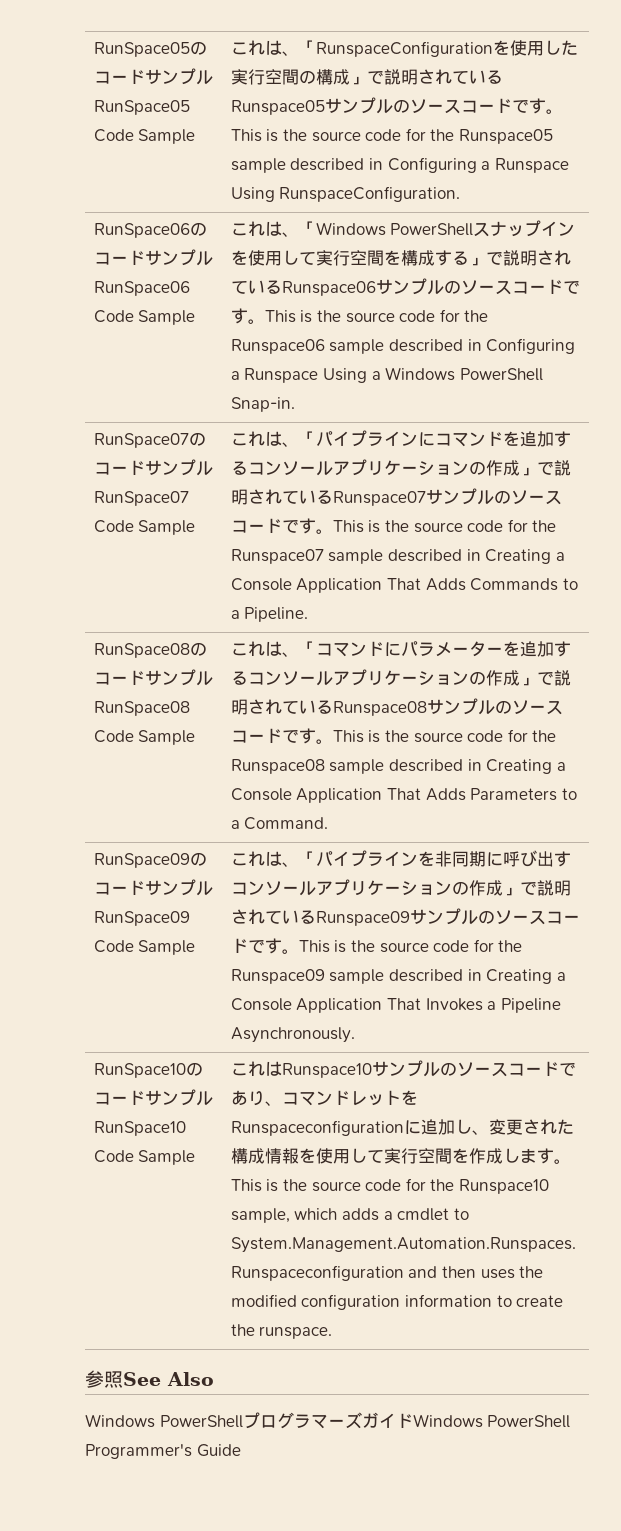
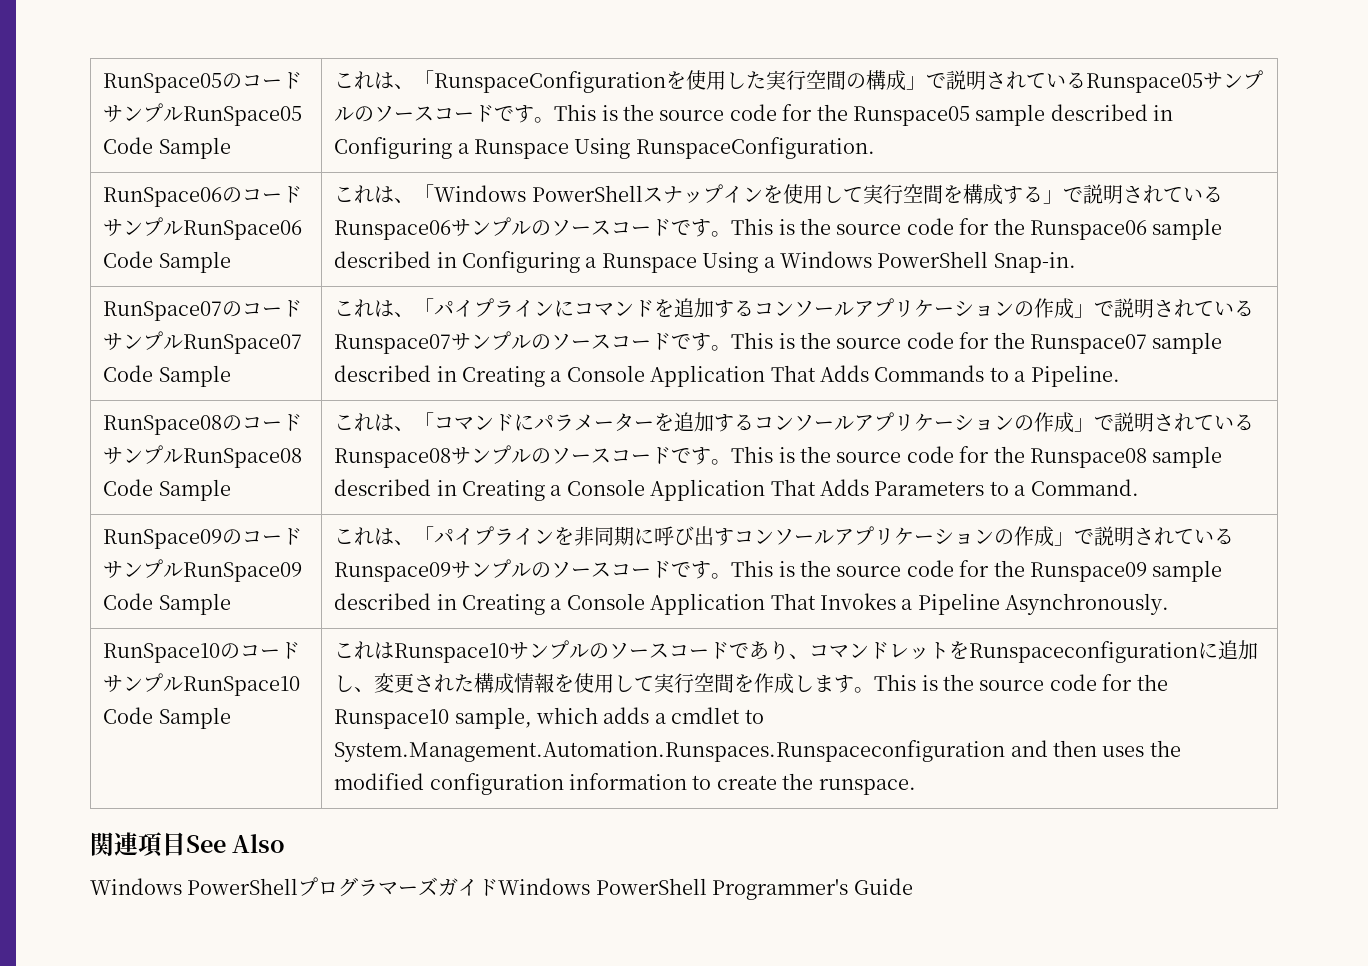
[85,1370,123,1388] 参照 -> [90,832,186,857] 関連項目

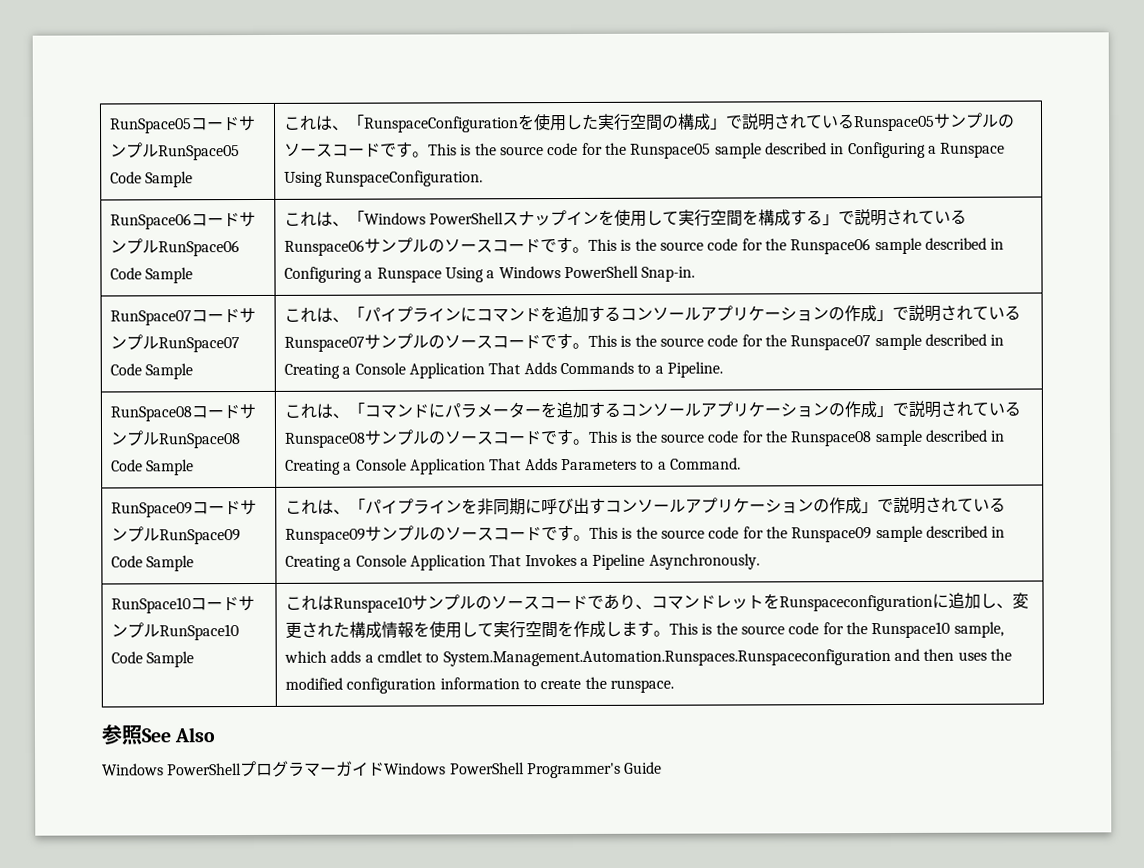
[103,73,243,93] RunSpace05の -> [110,118,193,134] RunSpace05
[222,187,243,203] の -> (193, 221) none
[222,301,243,317] の -> (193, 318) none
[222,415,243,431] の -> (193, 414) none
[222,529,243,545] の -> (194, 510) none
[220,643,241,659] の -> (192, 605) none
[90,832,186,857] 関連項目 -> [101,724,142,745] 参照
[418,877,439,896] ズ -> (338, 770) none

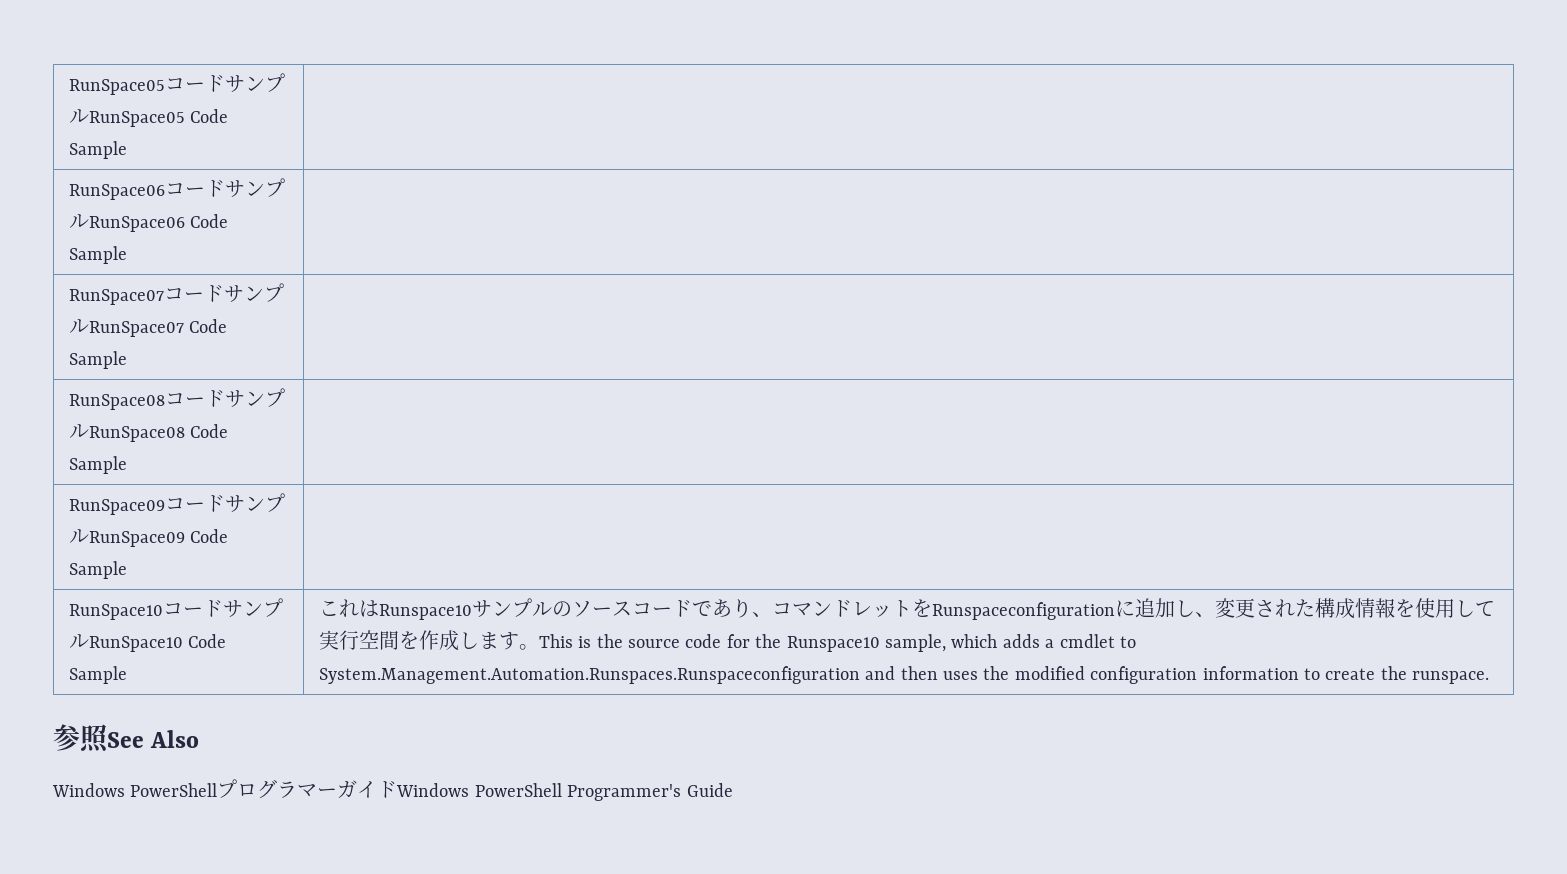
[284,112,1016,133] [284,141,1006,159] [284,170,484,187] これは、「RunspaceConfigurationを使用した実行空間の構成」で説明されているRunspace05サンプルのソースコードです。This is the source code for the Runspace05 sample described in Configuring a Runspace Using RunspaceConfiguration. -> (127, 150) none
[284,208,968,227] [284,236,1005,256] [284,265,696,283] これは、「Windows PowerShellスナップインを使用して実行空間を構成する」で説明されているRunspace06サンプルのソースコードです。This is the source code for the Runspace06 sample described in Configuring a Runspace Using a Windows PowerShell Snap-in. -> (127, 255) none
[284,304,1022,323] [284,332,1005,352] [284,361,723,379] これは、「パイプラインにコマンドを追加するコンソールアプリケーションの作成」で説明されているRunspace07サンプルのソースコードです。This is the source code for the Runspace07 sample described in Creating a Console Application That Adds Commands to a Pipeline. -> (127, 360) none
[284,400,1022,419] [284,428,1006,448] [285,457,741,475] これは、「コマンドにパラメーターを追加するコンソールアプリケーションの作成」で説明されているRunspace08サンプルのソースコードです。This is the source code for the Runspace08 sample described in Creating a Console Application That Adds Parameters to a Command. -> (127, 465) none
[285,496,1007,516] [285,524,1006,544] [285,553,760,571] これは、「パイプラインを非同期に呼び出すコンソールアプリケーションの作成」で説明されているRunspace09サンプルのソースコードです。This is the source code for the Runspace09 sample described in Creating a Console Application That Invokes a Pipeline Asynchronously. -> (127, 570) none

